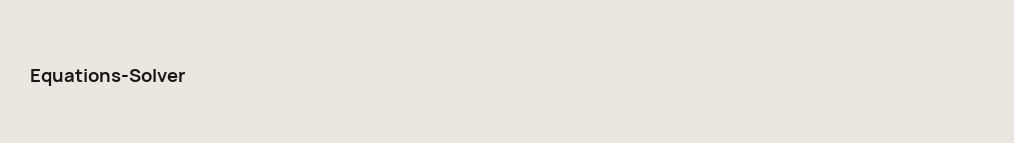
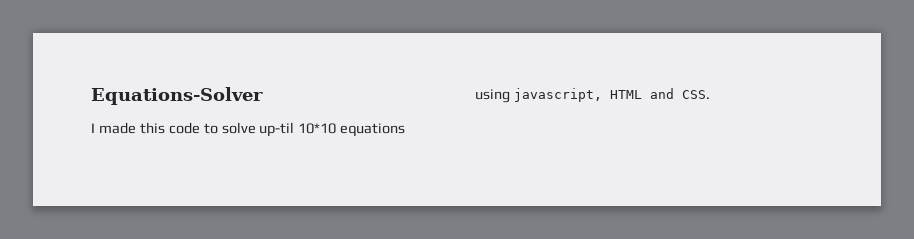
(185, 77) none -> [91,122,406,137] [475,88,710,103] // I made this code to solve up-til 10*10 equations using javascript, HTML and CSS.

